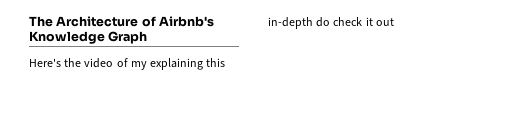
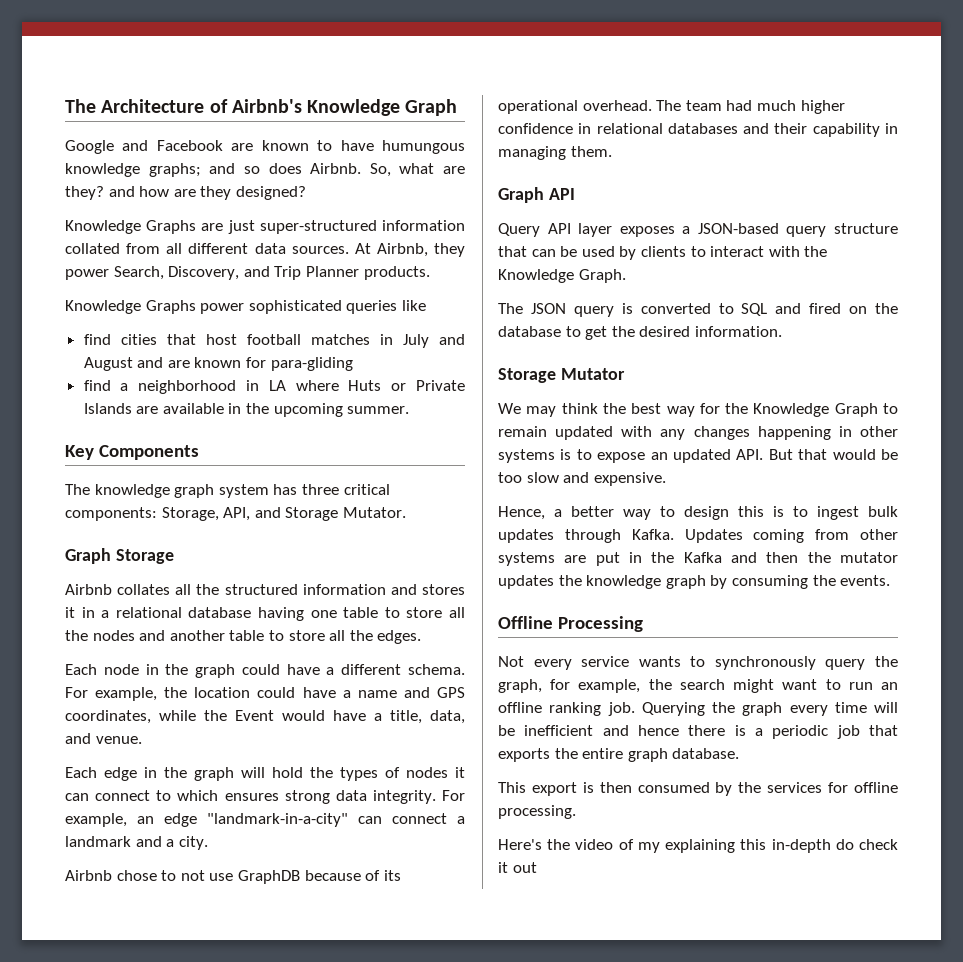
(148, 37) none -> [65,140,465,154] [65,163,465,177] [65,186,306,200] [65,220,465,234] [65,243,465,257] [65,266,430,280] [65,300,426,314] [83,334,465,348] [83,357,353,371] [83,380,465,394] [83,403,410,417] [65,445,199,460] [65,484,390,498] [65,507,406,521] [65,548,174,564] [65,584,465,595] [65,607,466,621] [65,630,422,644] [65,664,465,678] [65,687,465,701] [65,710,465,724] [65,733,142,744] [65,767,465,781] [65,790,465,804] [65,813,465,827] [65,836,208,850] [65,870,401,884] [498,100,845,114] [498,123,898,137] [498,146,612,160] [498,187,575,203] [498,223,898,237] [498,246,828,260] [498,269,626,283] [498,303,898,317] [498,326,782,340] [498,368,625,383] [498,403,898,417] [498,426,898,440] [498,449,898,463] [498,472,666,486] [498,506,898,520] [498,529,898,543] [498,552,898,566] [498,575,891,589] [498,616,643,632] [498,656,898,670] [498,679,898,693] [498,702,898,716] [498,725,898,739] [498,748,740,762] [498,782,898,796] [498,805,576,819] // Google and Facebook are known to have humungous knowledge graphs; and so does Airbnb. So, what are they? and how are they designed? // Knowledge Graphs are just super-structured information collated from all different data sources. At Airbnb, they power Search, Discovery, and Trip Planner products. // Knowledge Graphs power sophisticated queries like // find cities that host football matches in July and August and are known for para-gliding // find a neighborhood in LA where Huts or Private Islands are available in the upcoming summer. // Key Components // The knowledge graph system has three critical components: Storage, API, and Storage Mutator. // Graph Storage // Airbnb collates all the structured information and stores it in a relational database having one table to store all the nodes and another table to store all the edges. // Each node in the graph could have a different schema. For example, the location could have a name and GPS coordinates, while the Event would have a title, data, and venue. // Each edge in the graph will hold the types of nodes it can connect to which ensures strong data integrity. For example, an edge "landmark-in-a-city" can connect a landmark and a city. // Airbnb chose to not use GraphDB because of its operational overhead. The team had much higher confidence in relational databases and their capability in managing them. // Graph API // Query API layer exposes a JSON-based query structure that can be used by clients to interact with the Knowledge Graph. // The JSON query is converted to SQL and fired on the database to get the desired information. // Storage Mutator // We may think the best way for the Knowledge Graph to remain updated with any changes happening in other systems is to expose an updated API. But that would be too slow and expensive. // Hence, a better way to design this is to ingest bulk updates through Kafka. Updates coming from other systems are put in the Kafka and then the mutator updates the knowledge graph by consuming the events. // Offline Processing // Not every service wants to synchronously query the graph, for example, the search might want to run an offline ranking job. Querying the graph every time will be inefficient and hence there is a periodic job that exports the entire graph database. // This export is then consumed by the services for offline processing.

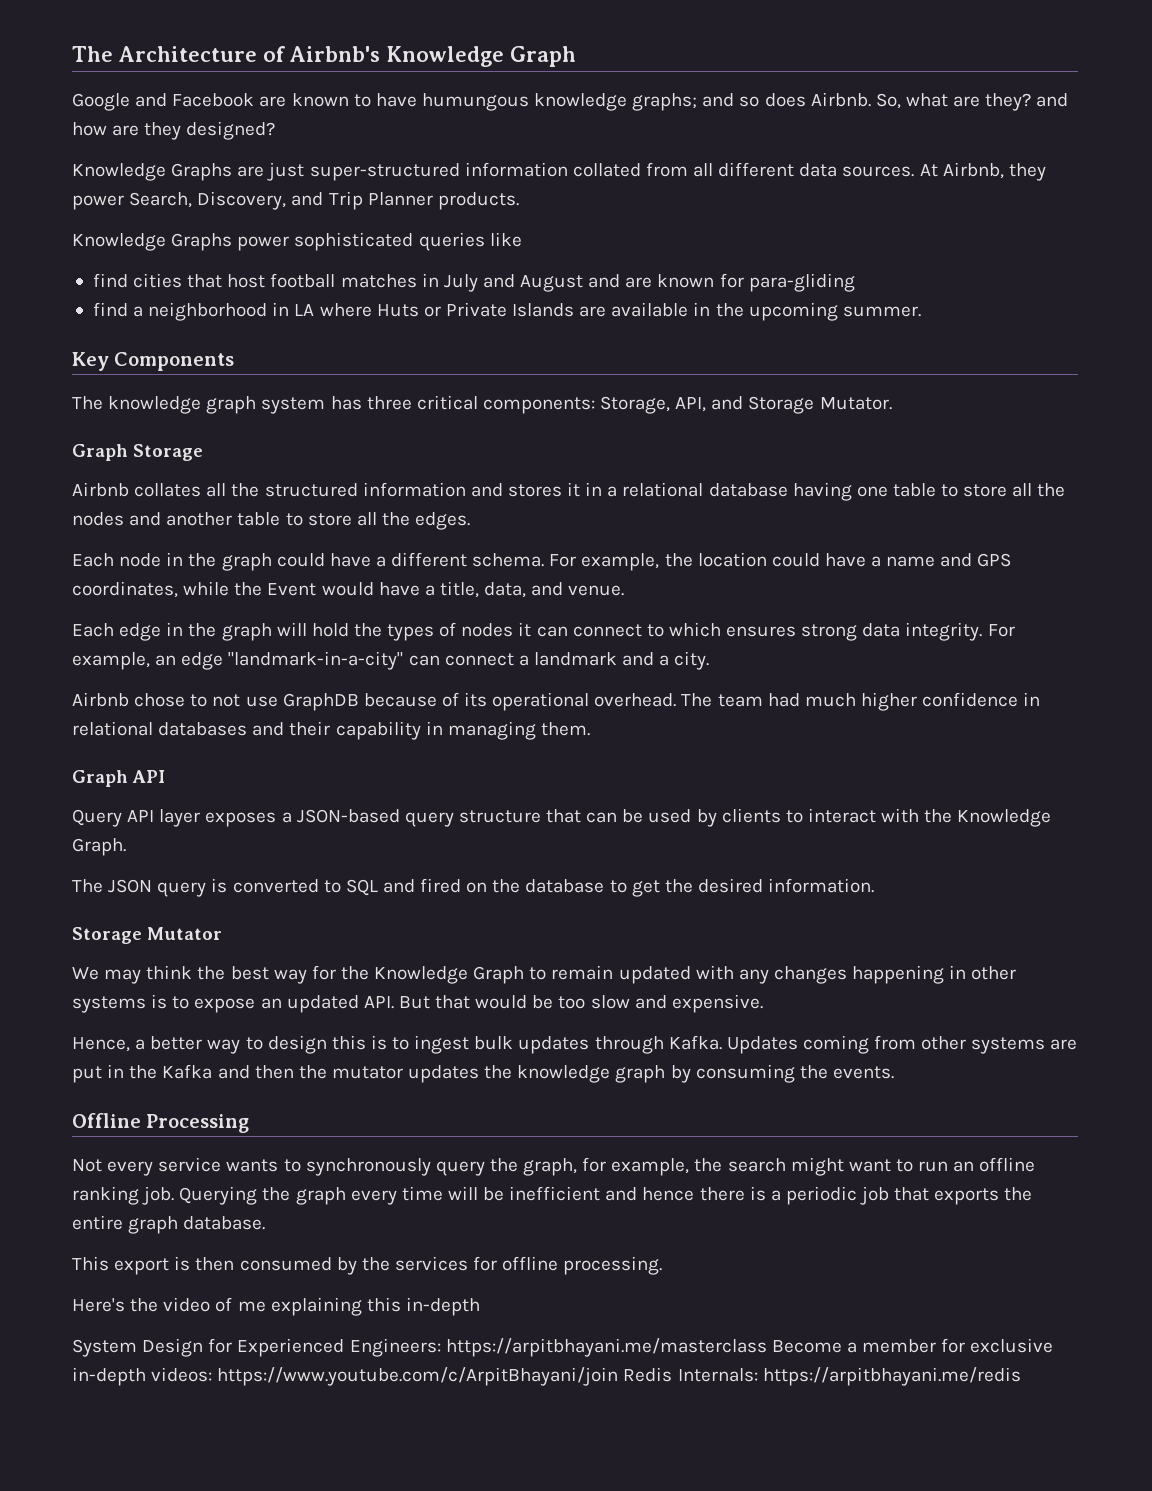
[637,842,660,853] my -> [237,1301,266,1312] me
[835,839,898,850] [498,862,537,873] do check it out -> [72,1338,1054,1357] [72,1367,1021,1386] // System Design for Experienced Engineers: https://arpitbhayani.me/masterclass Become a member for exclusive in-depth videos: https://www.youtube.com/c/ArpitBhayani/join Redis Internals: https://arpitbhayani.me/redis

